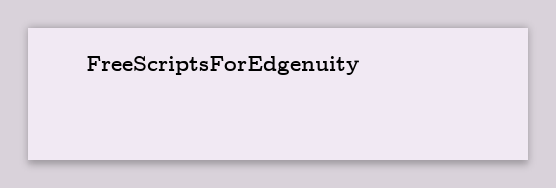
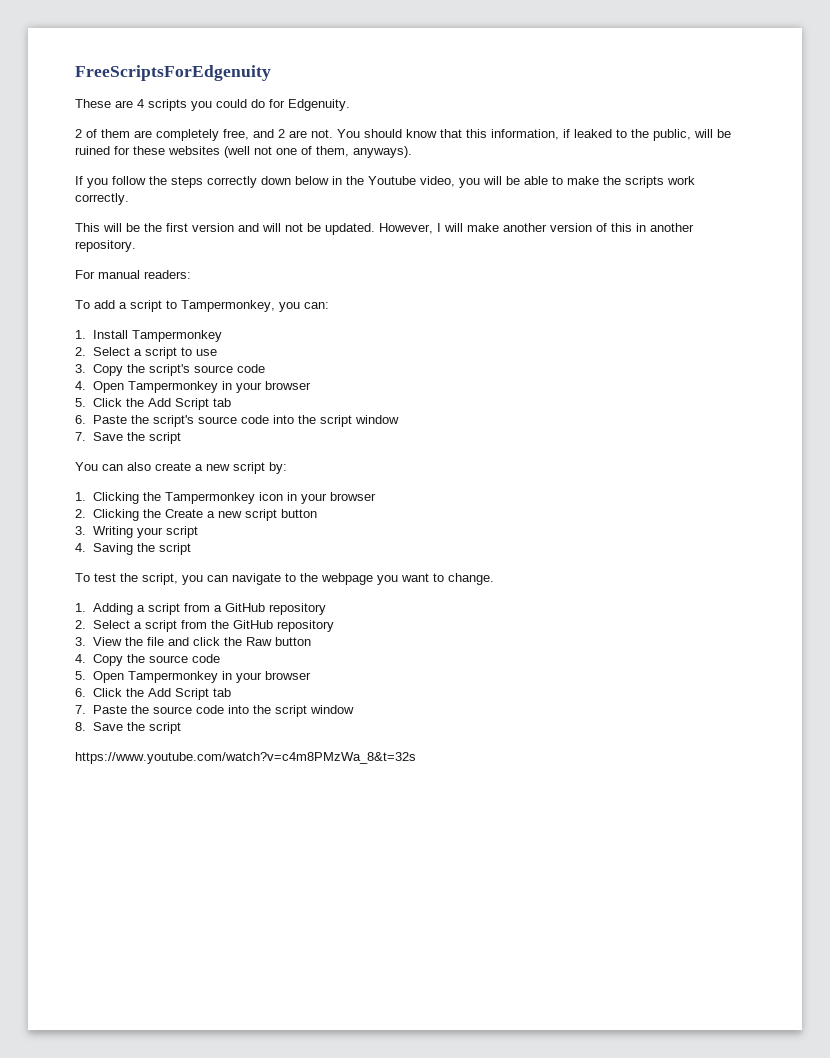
(359, 65) none -> [75,99,350,111] [75,129,731,141] [75,146,412,158] [75,176,695,188] [75,193,129,205] [75,223,694,235] [75,240,136,252] [75,270,191,279] [75,300,329,312] [75,330,222,342] [75,347,217,359] [75,364,265,376] [75,381,311,393] [75,398,231,410] [75,415,399,427] [75,432,181,444] [75,462,287,474] [75,492,376,504] [75,509,317,521] [75,526,198,538] [75,543,191,555] [75,573,494,585] [75,603,326,615] [75,620,334,632] [75,637,311,646] [75,654,220,666] [75,671,311,683] [75,688,231,700] [75,705,354,717] [75,722,181,734] [75,752,416,764] // These are 4 scripts you could do for Edgenuity. // 2 of them are completely free, and 2 are not. You should know that this information, if leaked to the public, will be ruined for these websites (well not one of them, anyways). // If you follow the steps correctly down below in the Youtube video, you will be able to make the scripts work correctly. // This will be the first version and will not be updated. However, I will make another version of this in another repository. // For manual readers: // To add a script to Tampermonkey, you can: // 1. Install Tampermonkey // 2. Select a script to use // 3. Copy the script's source code // 4. Open Tampermonkey in your browser // 5. Click the Add Script tab // 6. Paste the script's source code into the script window // 7. Save the script // You can also create a new script by: // 1. Clicking the Tampermonkey icon in your browser // 2. Clicking the Create a new script button // 3. Writing your script // 4. Saving the script // To test the script, you can navigate to the webpage you want to change. // 1. Adding a script from a GitHub repository // 2. Select a script from the GitHub repository // 3. View the file and click the Raw button // 4. Copy the source code // 5. Open Tampermonkey in your browser // 6. Click the Add Script tab // 7. Paste the source code into the script window // 8. Save the script // https://www.youtube.com/watch?v=c4m8PMzWa_8&t=32s

